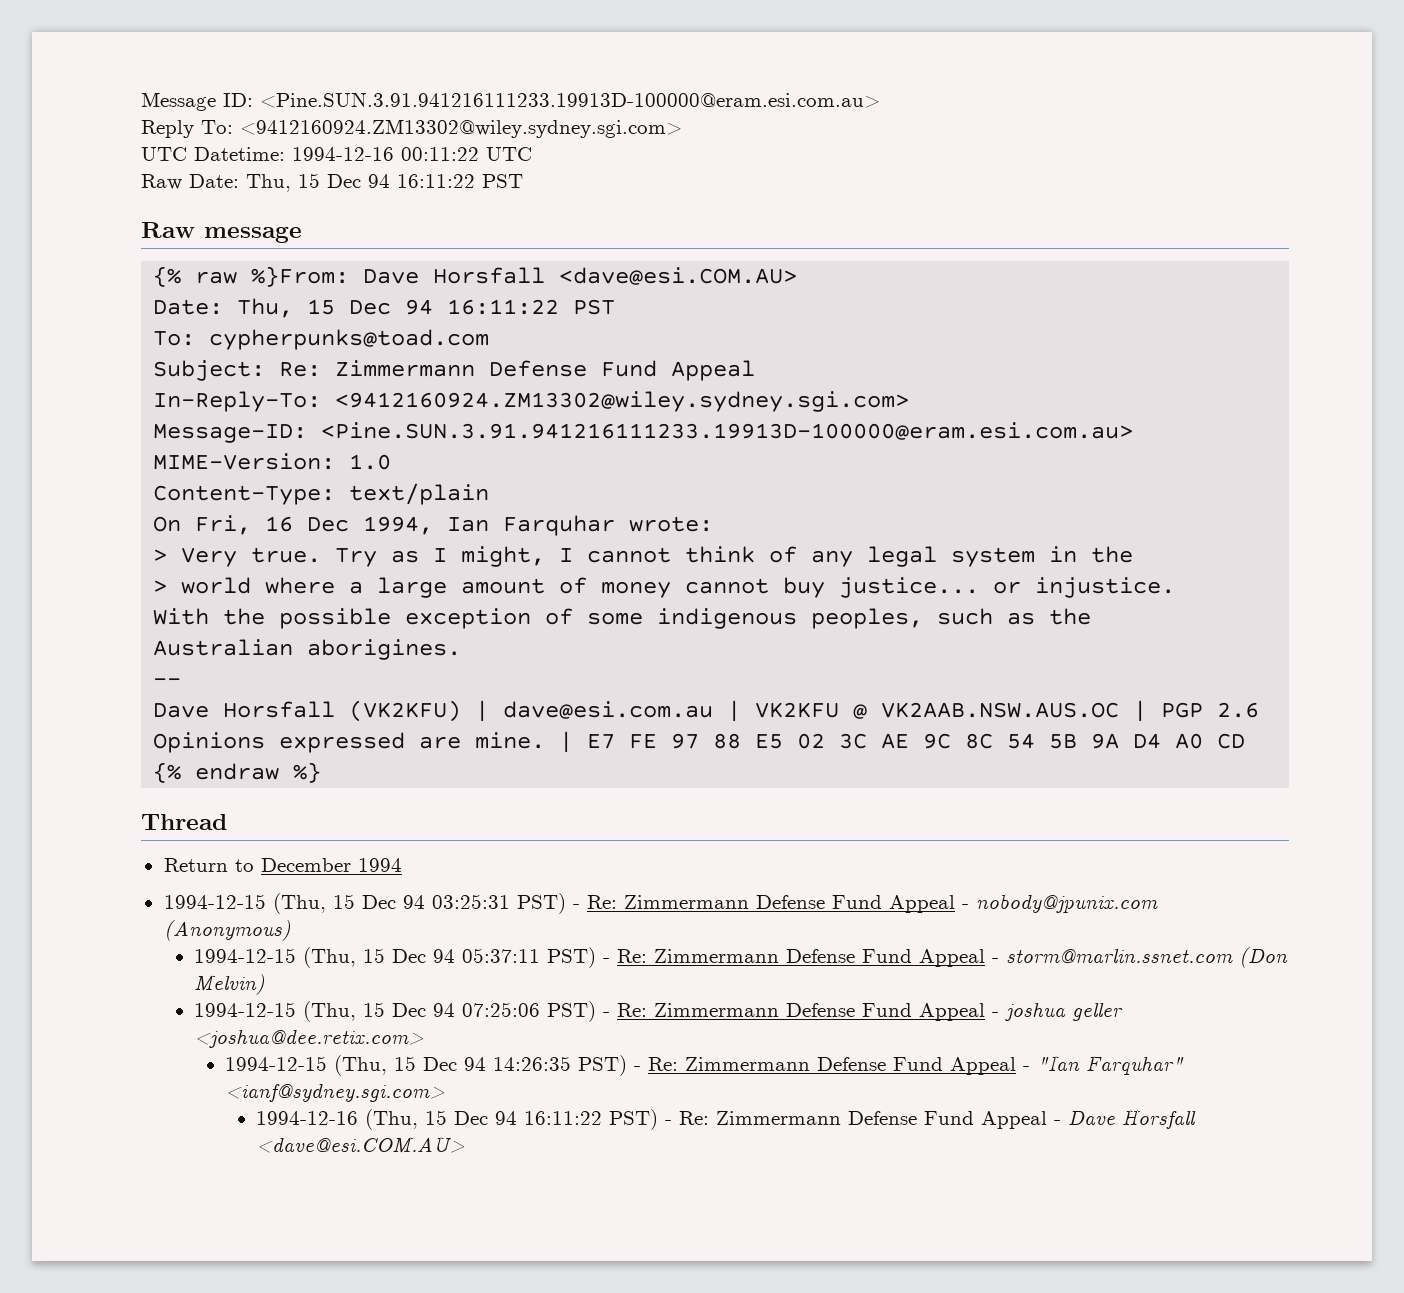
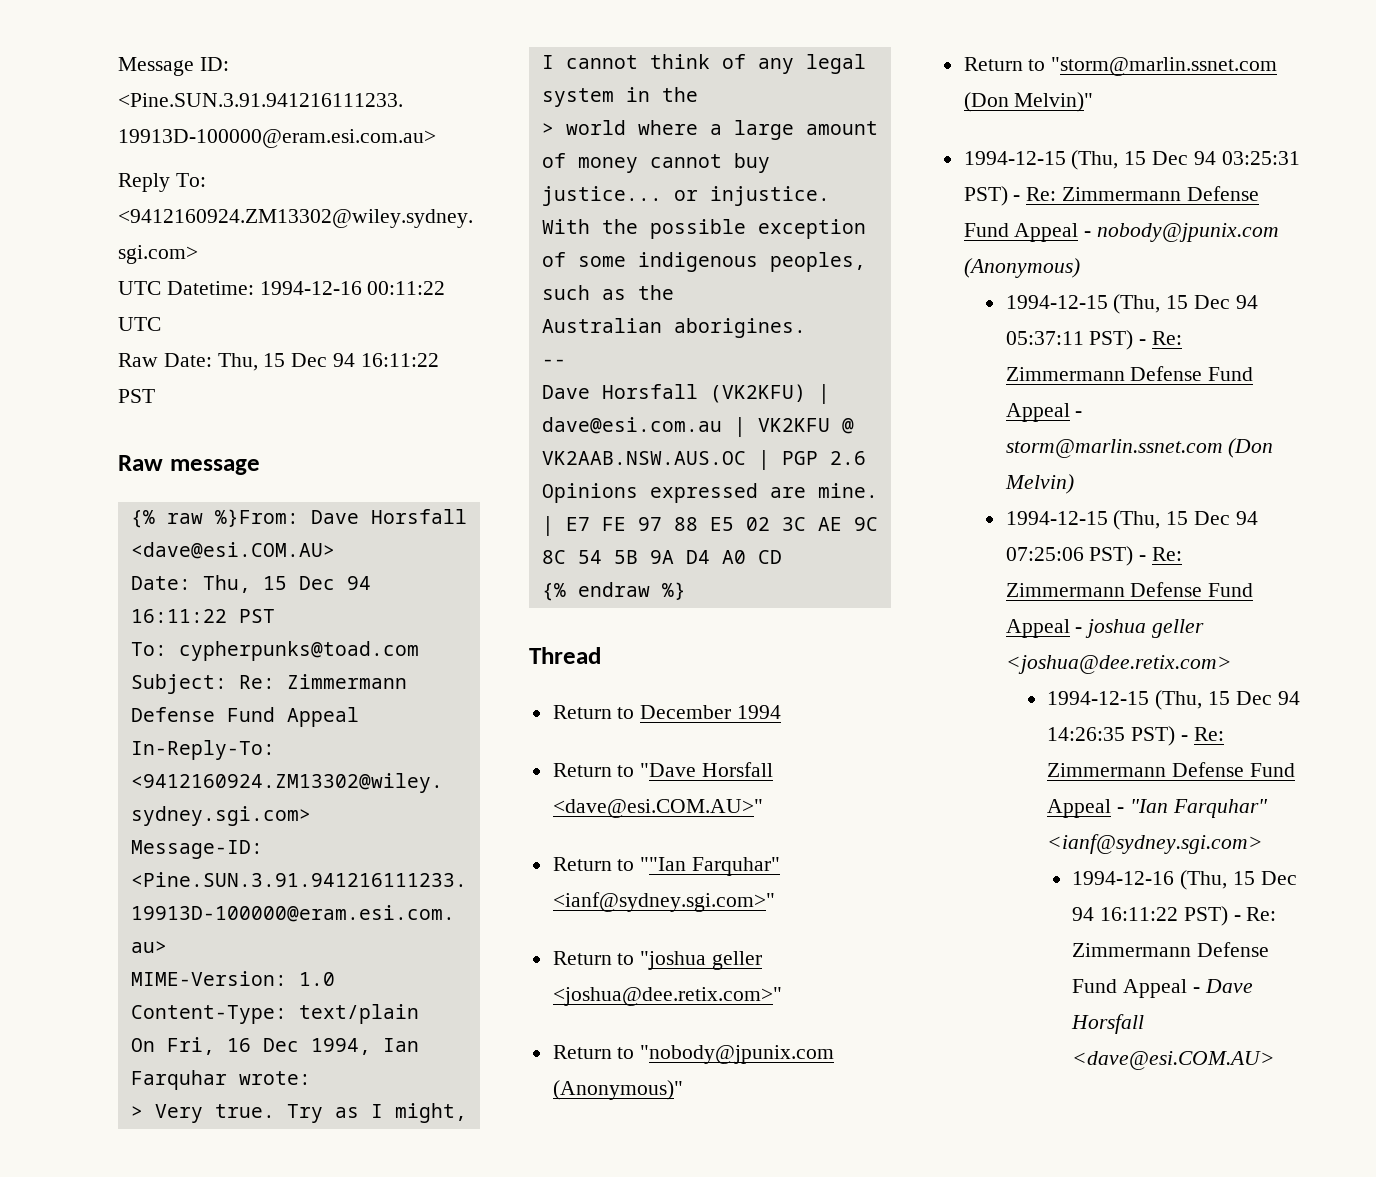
(402, 865) none -> [552,762,774,777] [552,799,763,818] [552,857,781,876] [552,892,775,912] [552,951,763,970] [552,987,782,1006] [552,1045,835,1064] [552,1080,683,1100] [963,57,1278,76] [963,92,1094,112] // Return to "Dave Horsfall <dave@esi.COM.AU>" // Return to ""Ian Farquhar" <ianf@sydney.sgi.com>" // Return to "joshua geller <joshua@dee.retix.com>" // Return to "nobody@jpunix.com (Anonymous)" // Return to "storm@marlin.ssnet.com (Don Melvin)"

